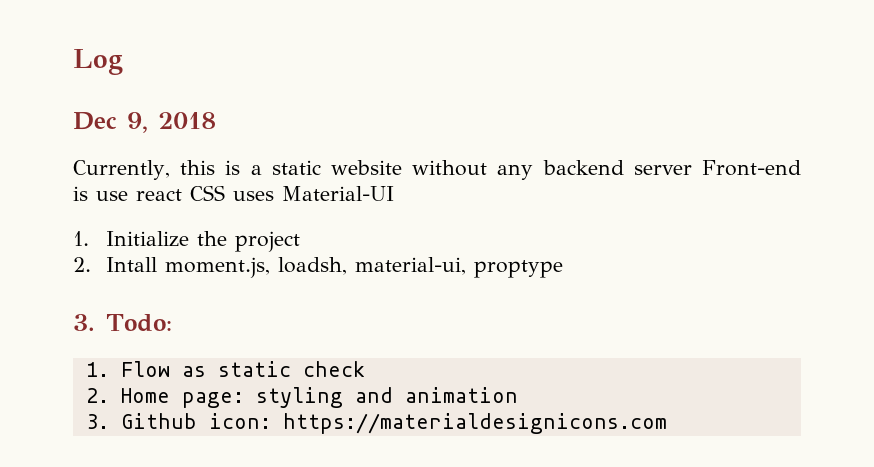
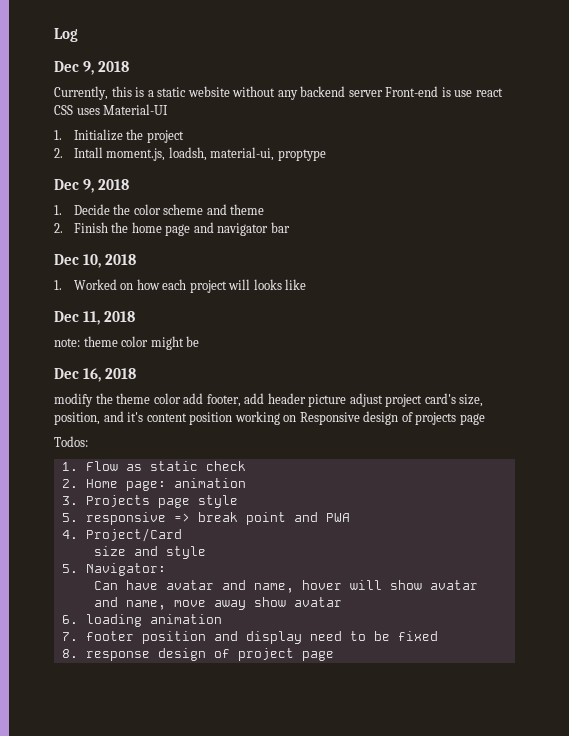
[73,314,173,332] 3. Todo: -> [54,179,129,193] [54,204,265,215] [54,222,290,236] [54,254,136,268] [54,279,307,293] [54,311,135,325] [54,336,200,350] [54,368,136,382] [54,393,484,407] [54,411,485,425] [54,436,88,447] Dec 9, 2018 // 1. Decide the color scheme and theme // 2. Finish the home page and navigator bar // Dec 10, 2018 // 1. Worked on how each project will looks like // Dec 11, 2018 // note: theme color might be // Dec 16, 2018 // modify the theme color add footer, add header picture adjust project card's size, position, and it's content position working on Responsive design of projects page // Todos:
[255,387,393,408] styling and -> (166, 486) none
[120,413,667,434] Github icon: https://materialdesignicons.com -> [85,495,238,508] [61,512,350,525] [61,528,182,542] [93,546,206,559] [61,563,166,576] [93,580,478,593] [93,597,342,610] [61,614,222,627] [61,631,438,644] [61,648,334,661] Projects page style // 5. responsive => break point and PWA // 4. Project/Card // size and style // 5. Navigator: // Can have avatar and name, hover will show avatar and name, move away show avatar // 6. loading animation // 7. footer position and display need to be fixed // 8. response design of project page

